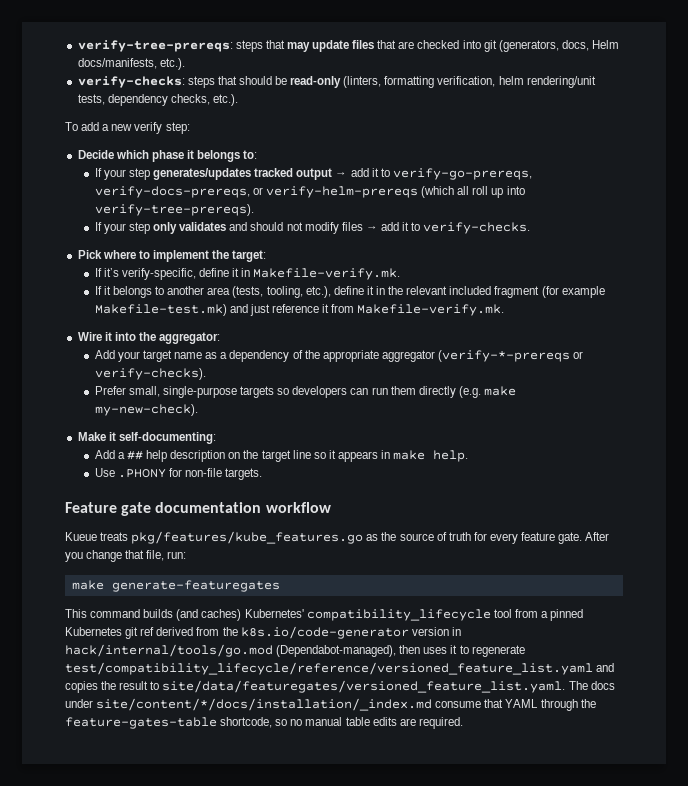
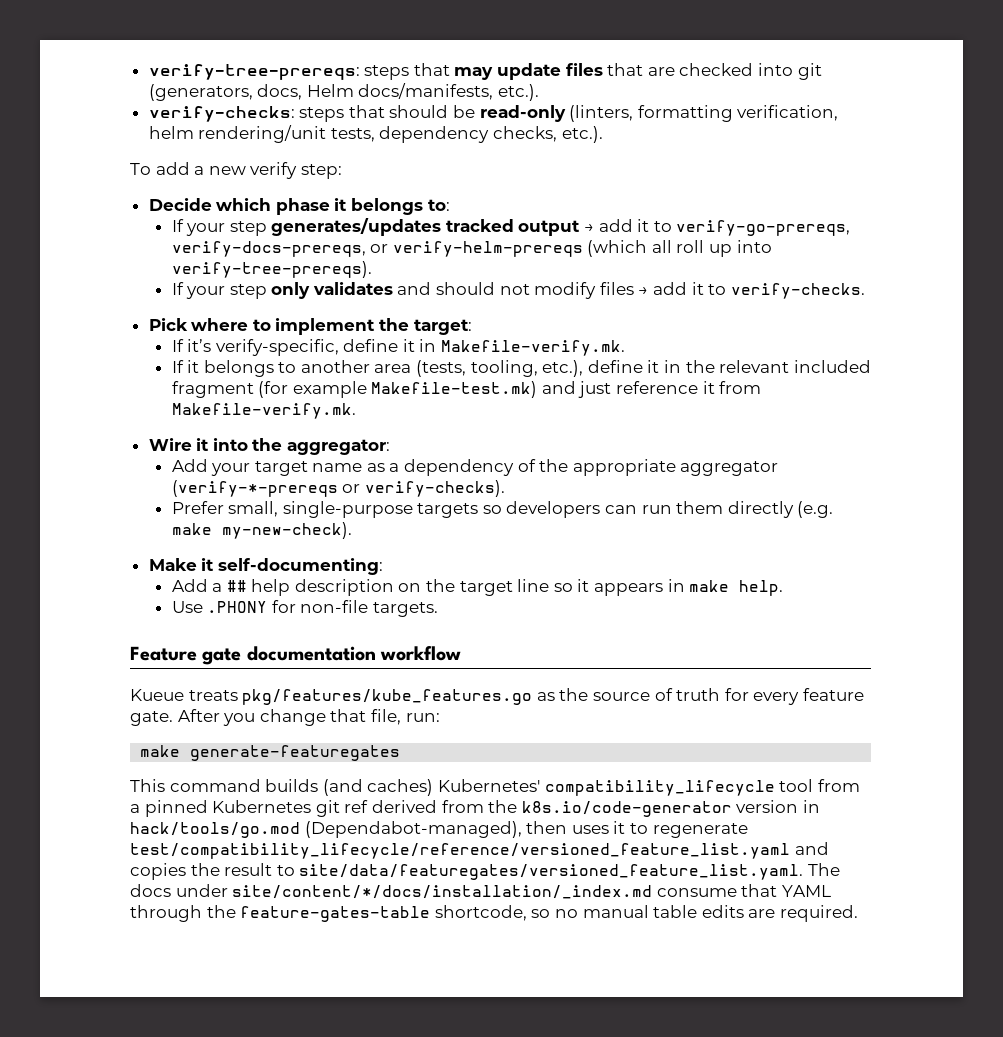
[65,644,273,657] hack/internal/tools/go.mod -> [130,822,300,838] hack/tools/go.mod

